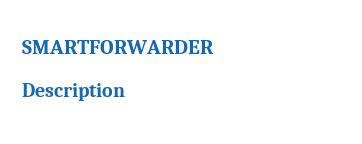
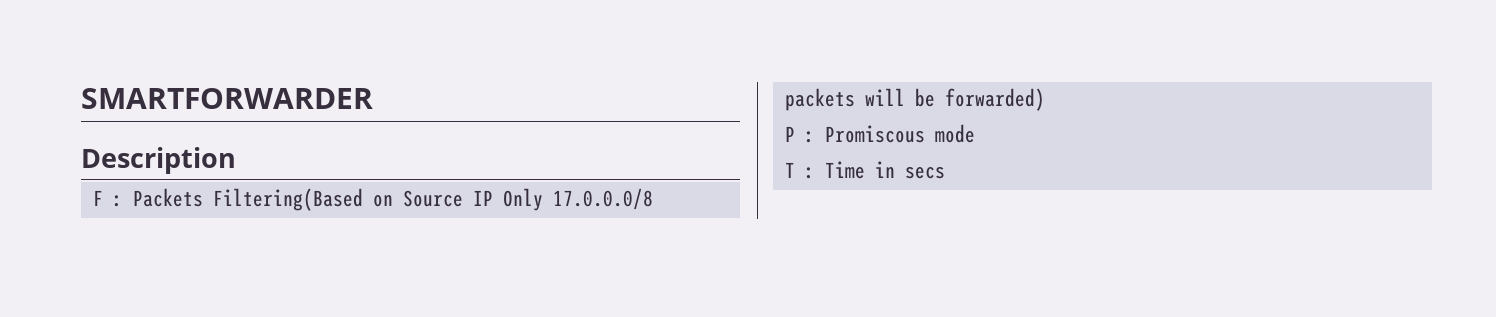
(125, 92) none -> [93,188,654,211] [785,88,1046,111] [785,124,976,143] [785,161,946,179] // F : Packets Filtering(Based on Source IP Only 17.0.0.0/8 packets will be forwarded) // P : Promiscous mode // T : Time in secs

